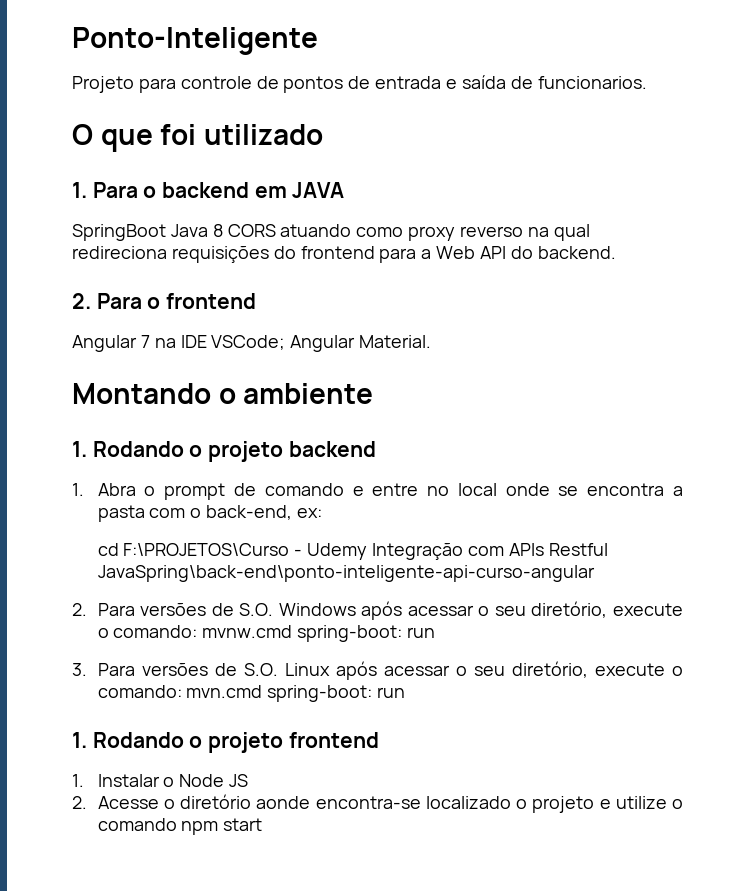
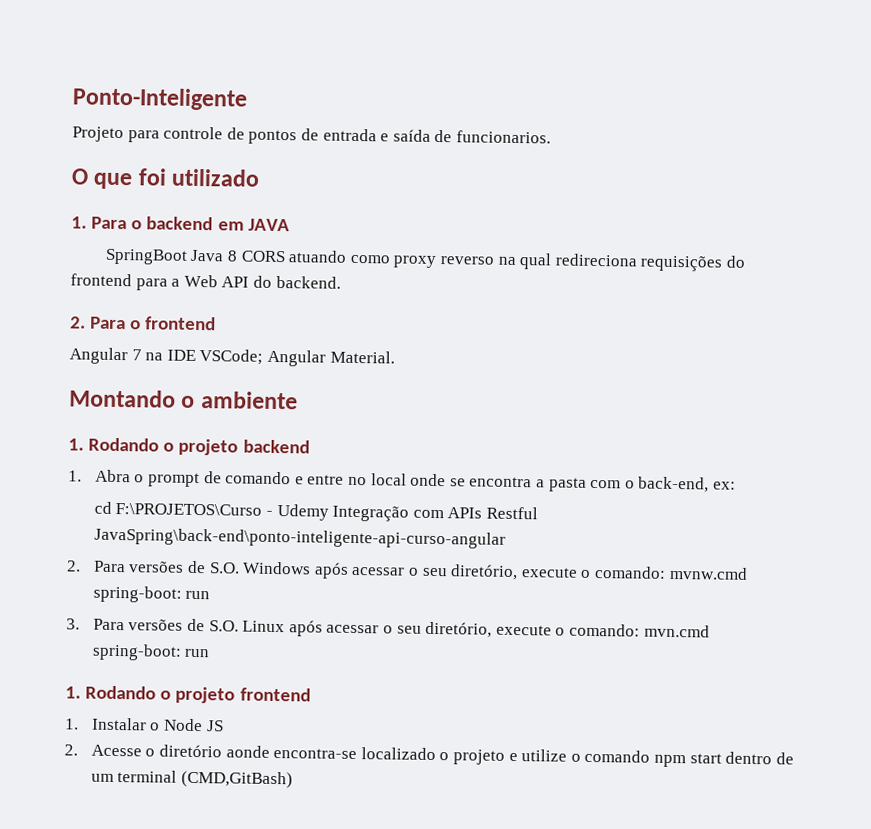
(263, 824) none -> [725,751,794,765] [90,770,294,789] dentro de um terminal (CMD,GitBash)

